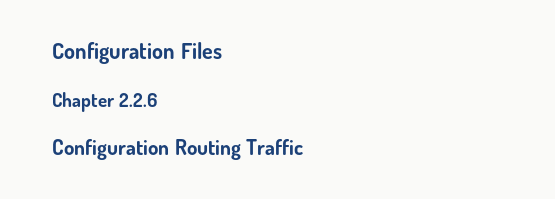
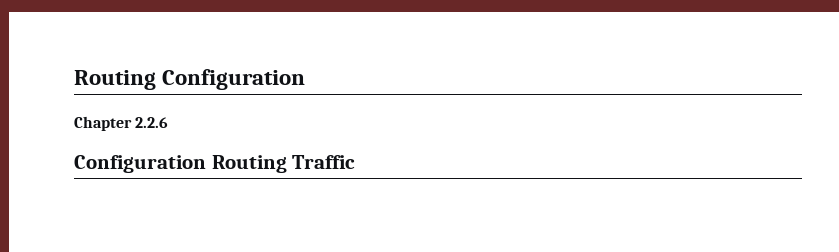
[52,42,222,64] Configuration Files -> [74,69,306,90] Routing Configuration

